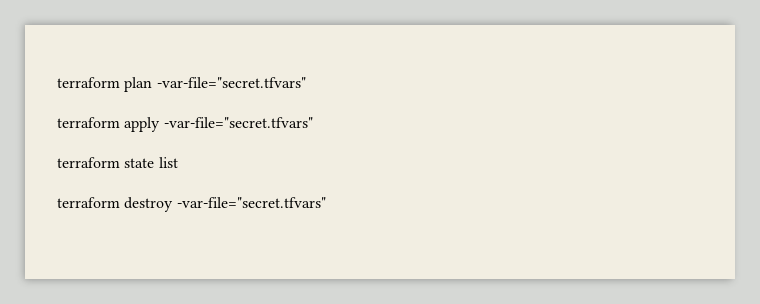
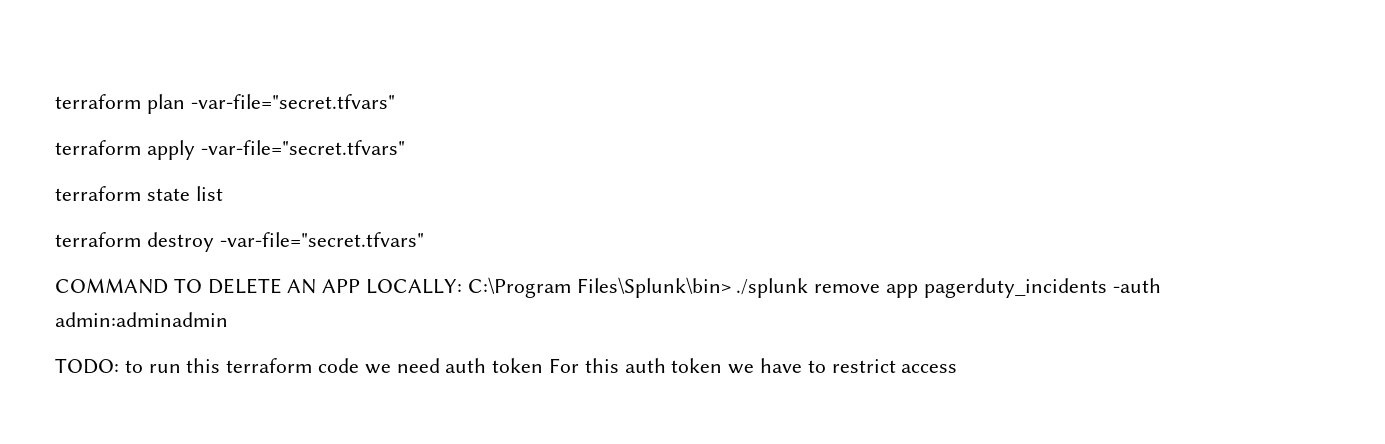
(326, 202) none -> [55,277,1161,298] [55,312,228,327] [55,358,958,374] // COMMAND TO DELETE AN APP LOCALLY: C:\Program Files\Splunk\bin> ./splunk remove app pagerduty_incidents -auth admin:adminadmin // TODO: to run this terraform code we need auth token For this auth token we have to restrict access

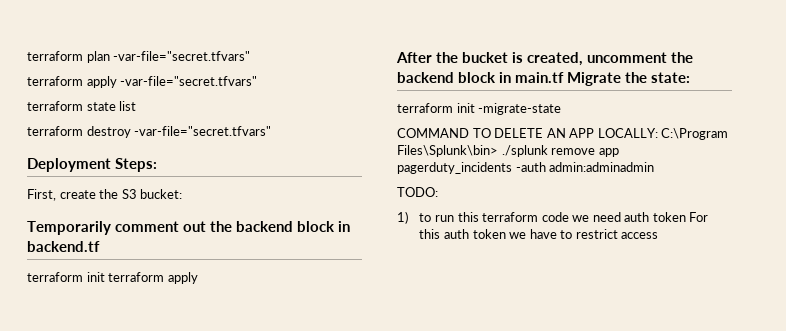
(424, 239) none -> [27,158,158,172] [27,189,183,201] [27,221,351,235] [27,241,100,252] [27,272,198,284] [396,52,694,66] [397,72,691,86] [397,103,562,115] // Deployment Steps: // First, create the S3 bucket: // Temporarily comment out the backend block in backend.tf // terraform init terraform apply // After the bucket is created, uncomment the backend block in main.tf Migrate the state: // terraform init -migrate-state
(119, 366) none -> [397,211,408,224] // 1)

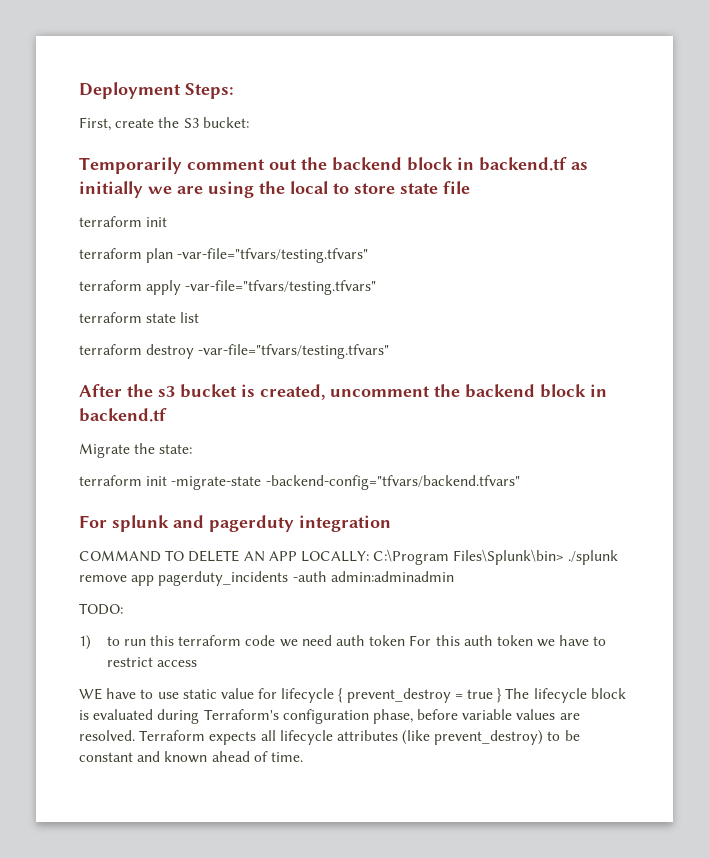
[27,51,251,63] [27,76,258,88] [27,101,137,111] [27,126,272,138] terraform plan -var-file="secret.tfvars" // terraform apply -var-file="secret.tfvars" // terraform state list // terraform destroy -var-file="secret.tfvars" // -> (79, 90) none
[27,272,198,284] // terraform init terraform apply -> [571,162,588,170] [79,181,470,198] [79,216,168,227] [79,248,369,263] [79,280,377,295] [79,312,200,323] [79,344,390,359] as initially we are using the local to store state file // terraform init // terraform plan -var-file="tfvars/testing.tfvars" // terraform apply -var-file="tfvars/testing.tfvars" // terraform state list // terraform destroy -var-file="tfvars/testing.tfvars"
(459, 57) none -> [158,386,175,397] s3
[515,72,565,83] main.tf -> [79,408,167,422] backend.tf //
(562, 109) none -> [265,475,520,490] [79,515,391,532] -backend-config="tfvars/backend.tfvars" // For splunk and pagerduty integration
(659, 235) none -> [79,688,626,703] [79,709,580,724] [79,730,580,745] [79,751,303,763] // WE have to use static value for lifecycle { prevent_destroy = true } The lifecycle block is evaluated during Terraform's configuration phase, before variable values are resolved. Terraform expects all lifecycle attributes (like prevent_destroy) to be constant and known ahead of time.

